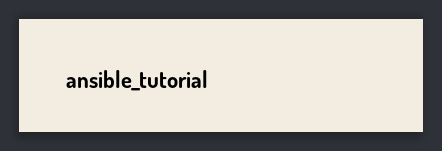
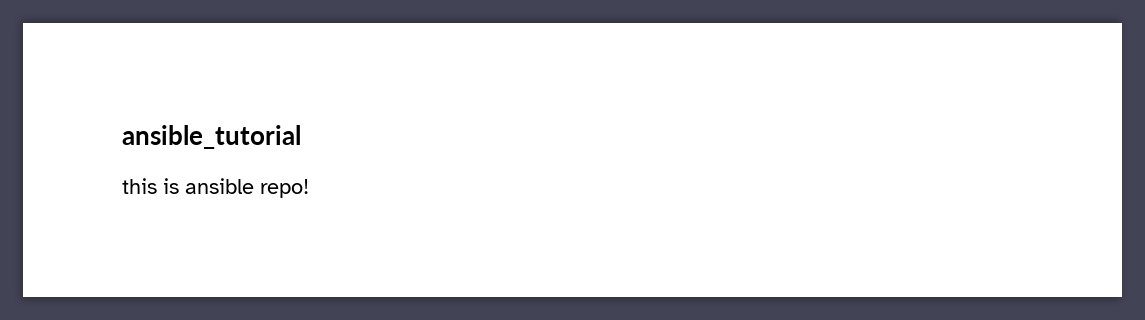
(208, 80) none -> [122,178,309,198] // this is ansible repo!

